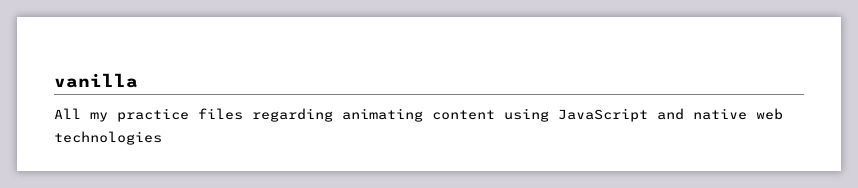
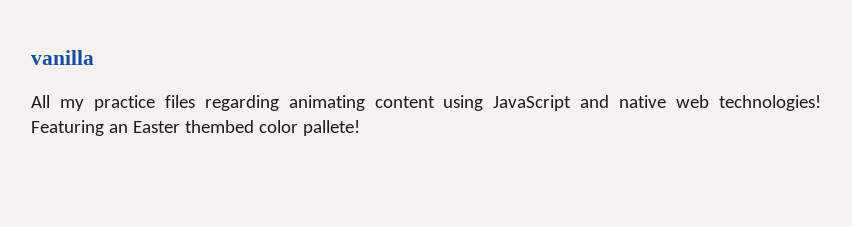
[54,131,162,145] technologies -> [718,95,821,111] [31,120,360,136] technologies! Featuring an Easter thembed color pallete!

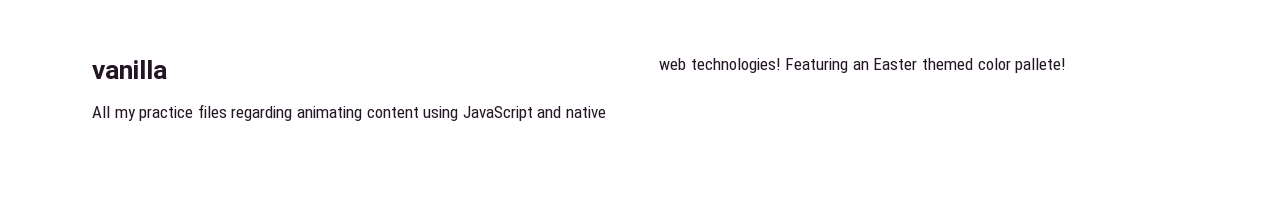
[184,120,254,133] thembed -> [921,58,973,70] themed

